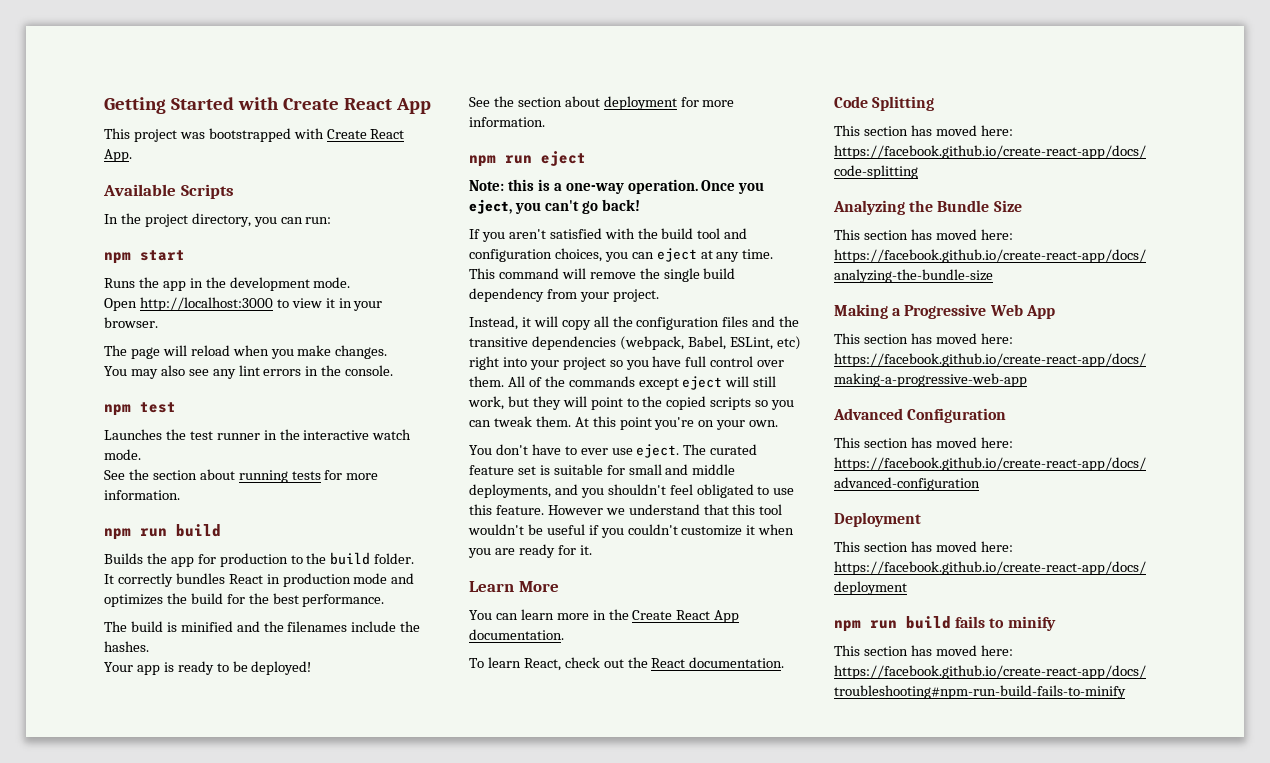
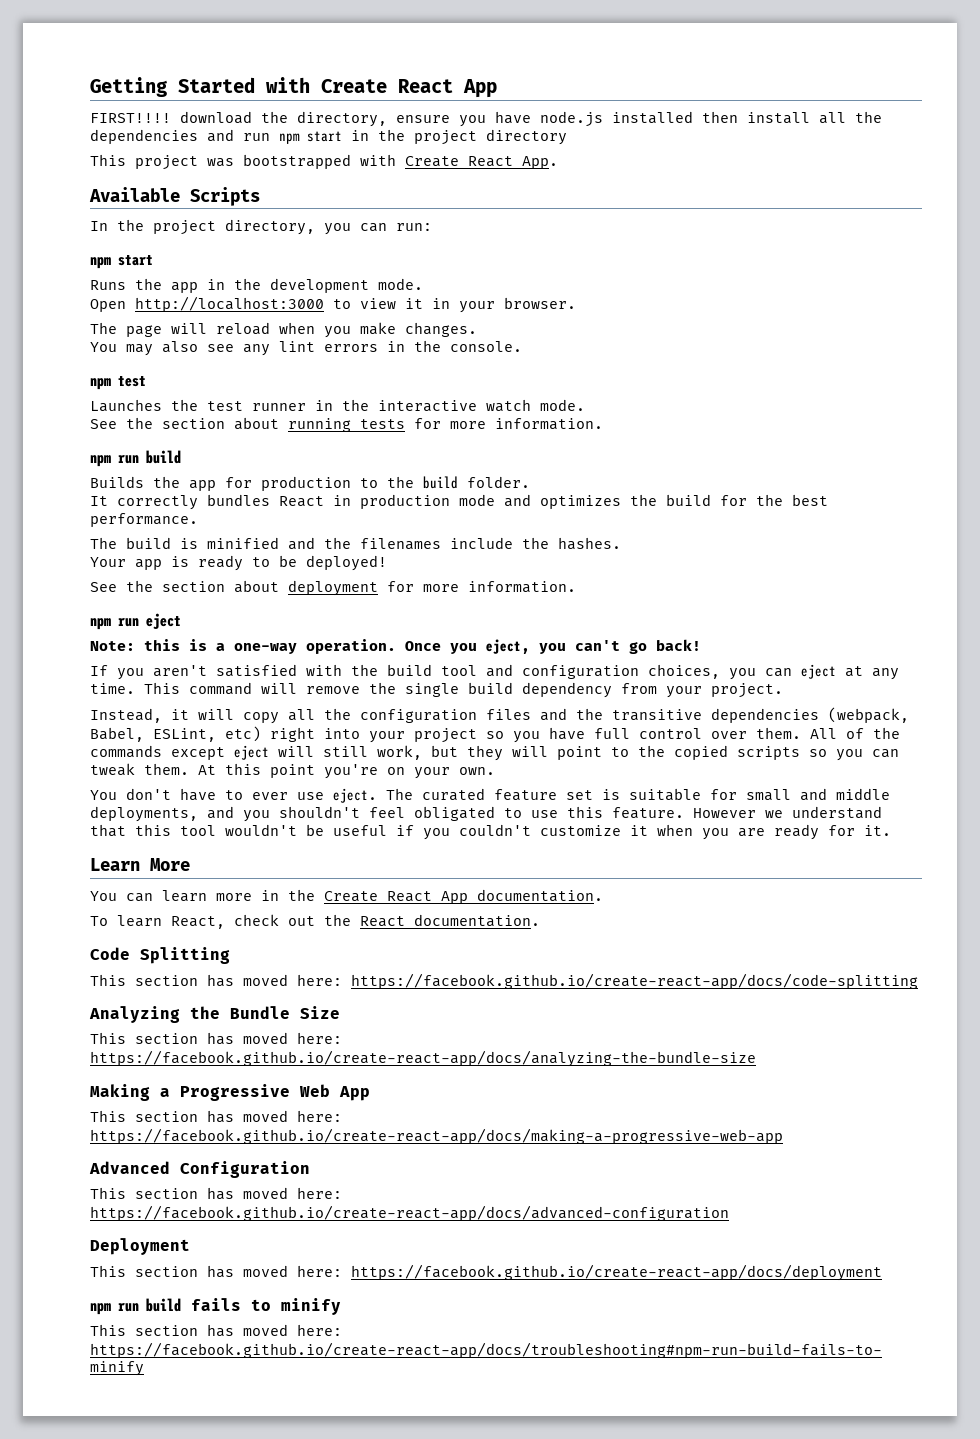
(431, 106) none -> [90,111,882,127] [90,129,567,145] // FIRST!!!! download the directory, ensure you have node.js installed then install all the dependencies and run npm start in the project directory

